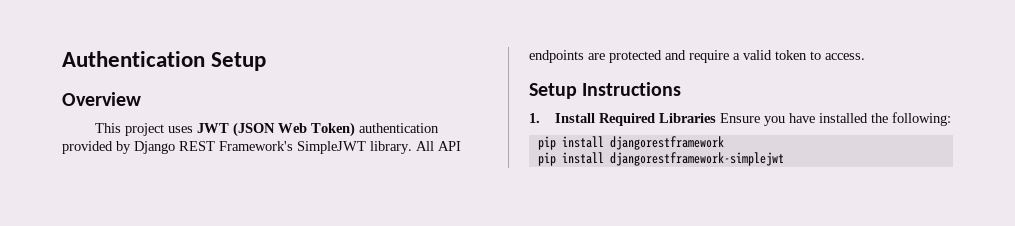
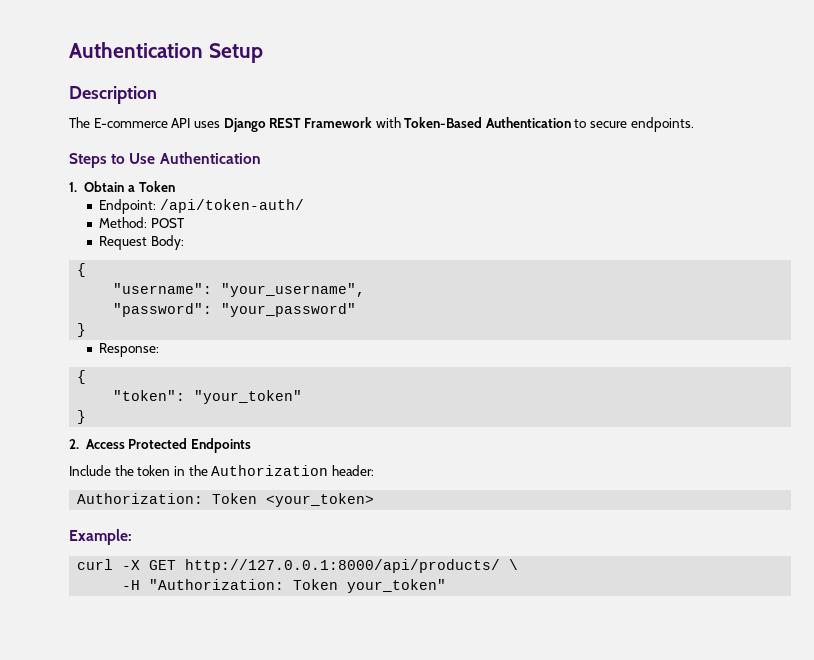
[62,92,141,106] [94,122,439,137] [62,141,461,154] [529,50,865,63] [529,82,682,99] [529,112,951,126] [537,136,724,150] [537,152,784,166] Overview // This project uses JWT (JSON Web Token) authentication provided by Django REST Framework's SimpleJWT library. All API endpoints are protected and require a valid token to access. // Setup Instructions // 1. Install Required Libraries Ensure you have installed the following: // pip install djangorestframework // pip install djangorestframework-simplejwt -> [69,86,157,104] [69,117,694,132] [69,152,261,168] [69,181,175,192] [99,199,304,214] [99,217,184,228] [99,235,184,250] [77,263,87,277] [113,283,366,297] [113,303,357,317] [77,323,87,337] [99,343,160,357] [77,370,87,384] [113,390,303,404] [77,410,87,424] [69,438,252,453] [69,465,374,476] [77,493,375,507] [69,529,132,545] [77,559,519,573] [122,579,447,593] Description // The E-commerce API uses Django REST Framework with Token-Based Authentication to secure endpoints. // Steps to Use Authentication // 1. Obtain a Token // Endpoint: /api/token-auth/ // Method: POST // Request Body: // { // "username": "your_username", // "password": "your_password" // } // Response: // { // "token": "your_token" // } // 2. Access Protected Endpoints // Include the token in the Authorization header: // Authorization: Token <your_token> // Example: // curl -X GET http://127.0.0.1:8000/api/products/ \ // -H "Authorization: Token your_token"

